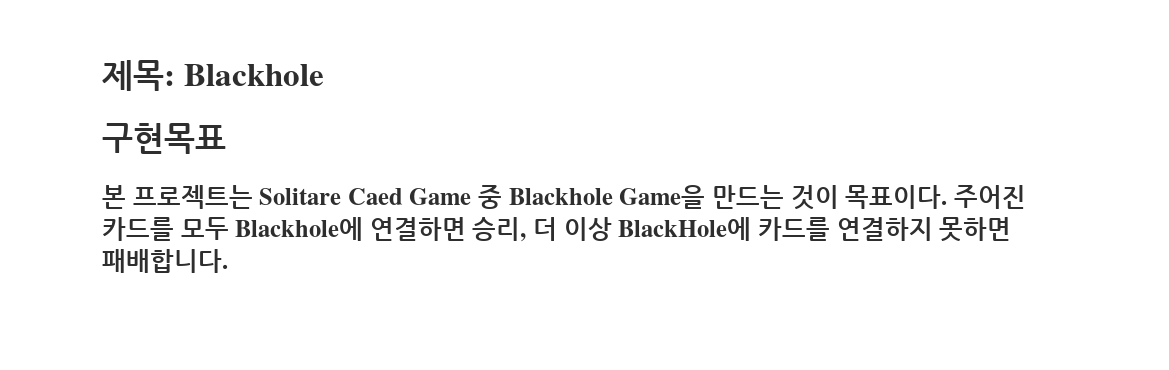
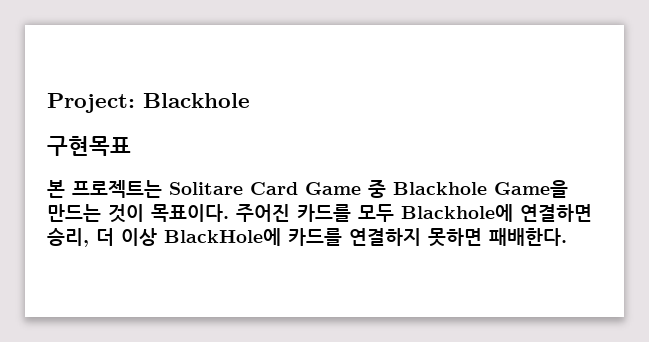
[102,60,175,91] 제목: -> [47,93,135,113] Project:
[347,188,403,205] Caed -> [250,182,298,195] Card
[102,249,228,273] 패배합니다. -> [489,228,567,246] 패배한다.

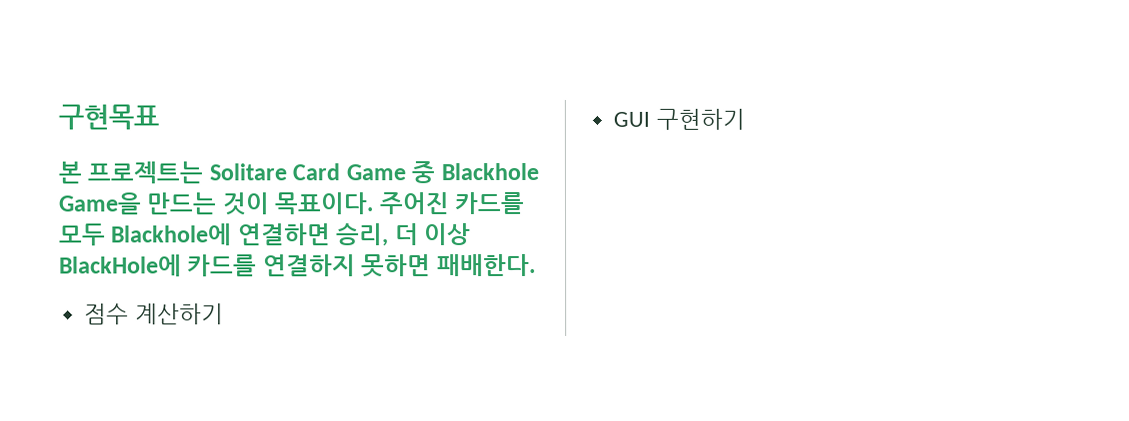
[47,93,250,113] Project: Blackhole // -> (58, 117) none
(567, 237) none -> [84,303,224,325] [613,108,745,130] // 점수 계산하기 // GUI 구현하기

